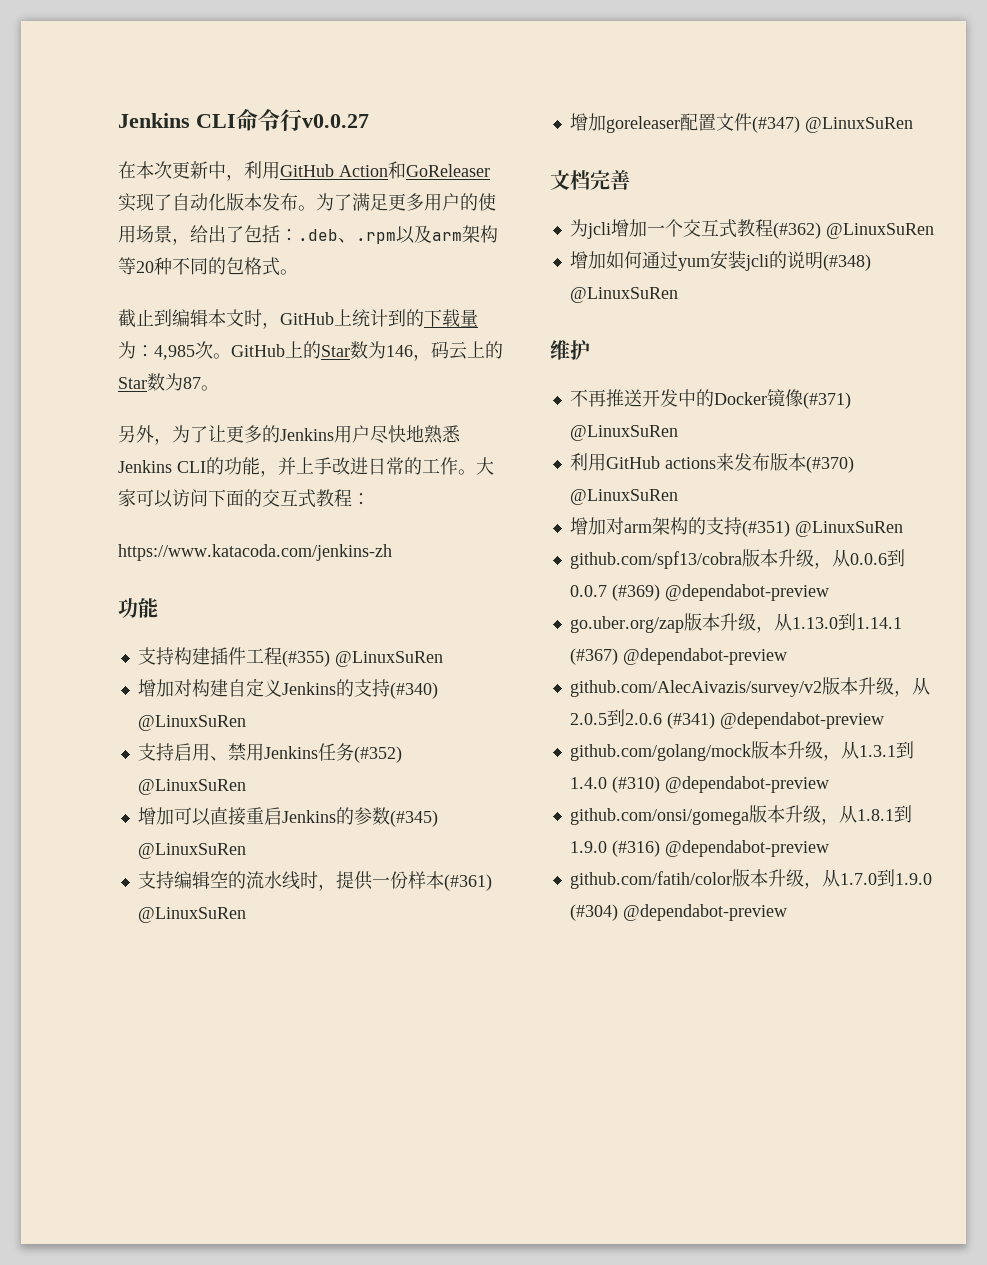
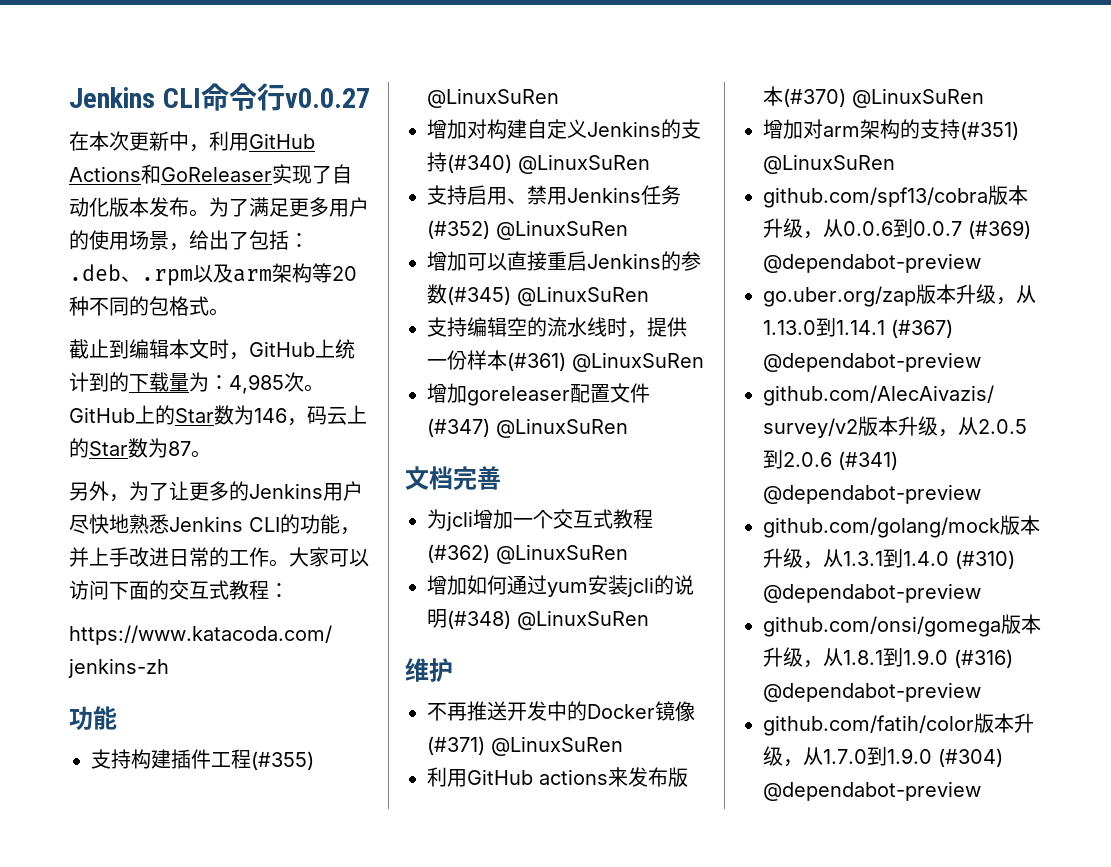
[339,165,388,177] Action -> [69,166,141,182] Actions

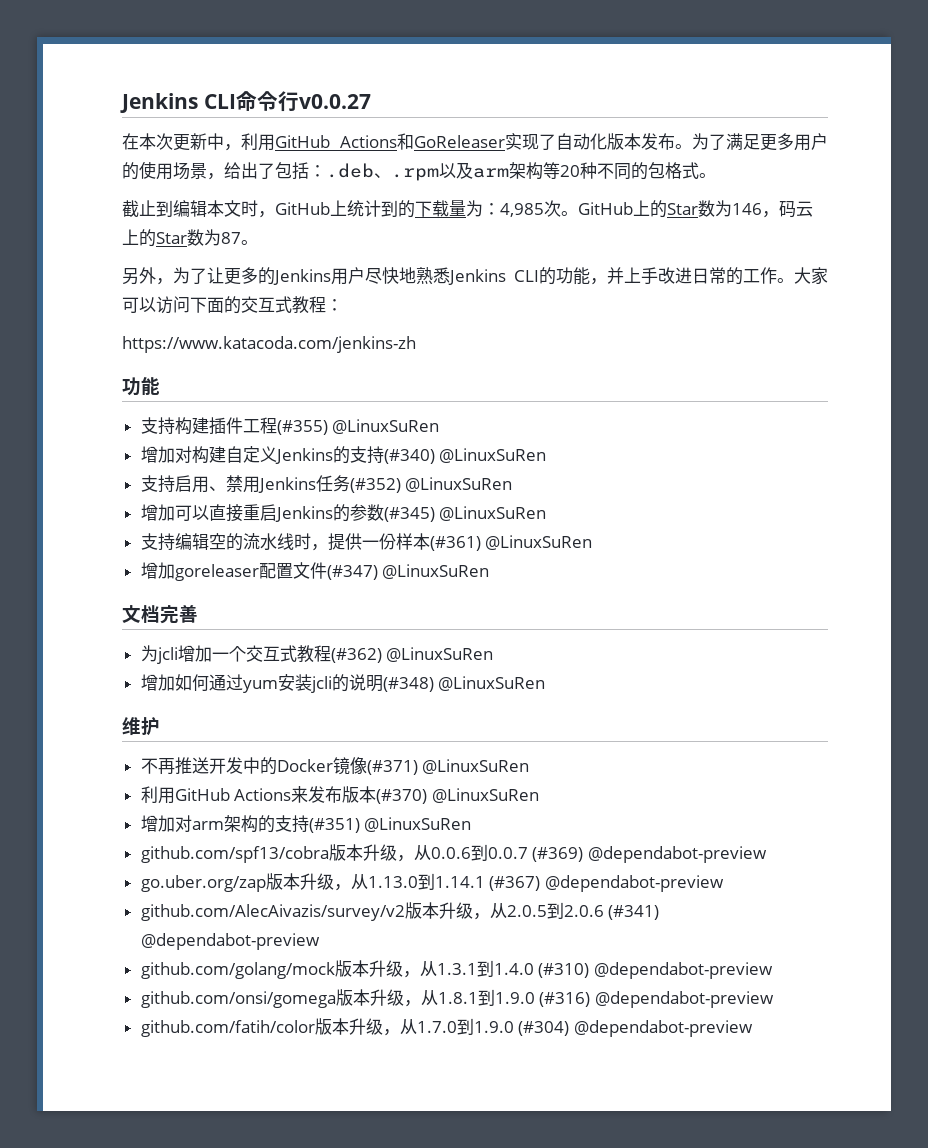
[539,769,608,785] actions -> [234,788,292,801] Actions

